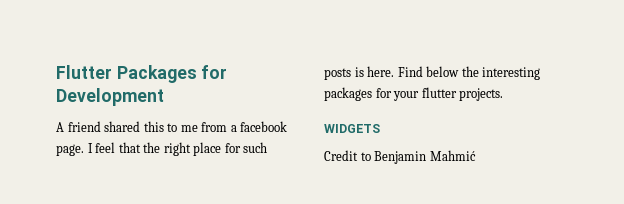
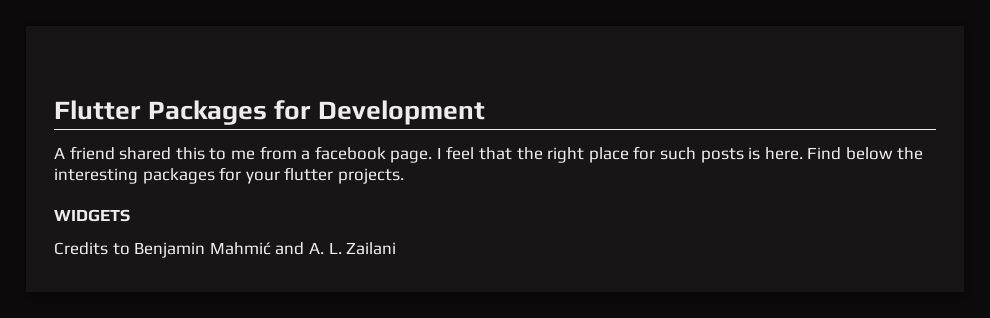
[324,150,358,161] Credit -> [54,242,108,255] Credits
(476, 155) none -> [275,242,397,255] and A. L. Zailani

